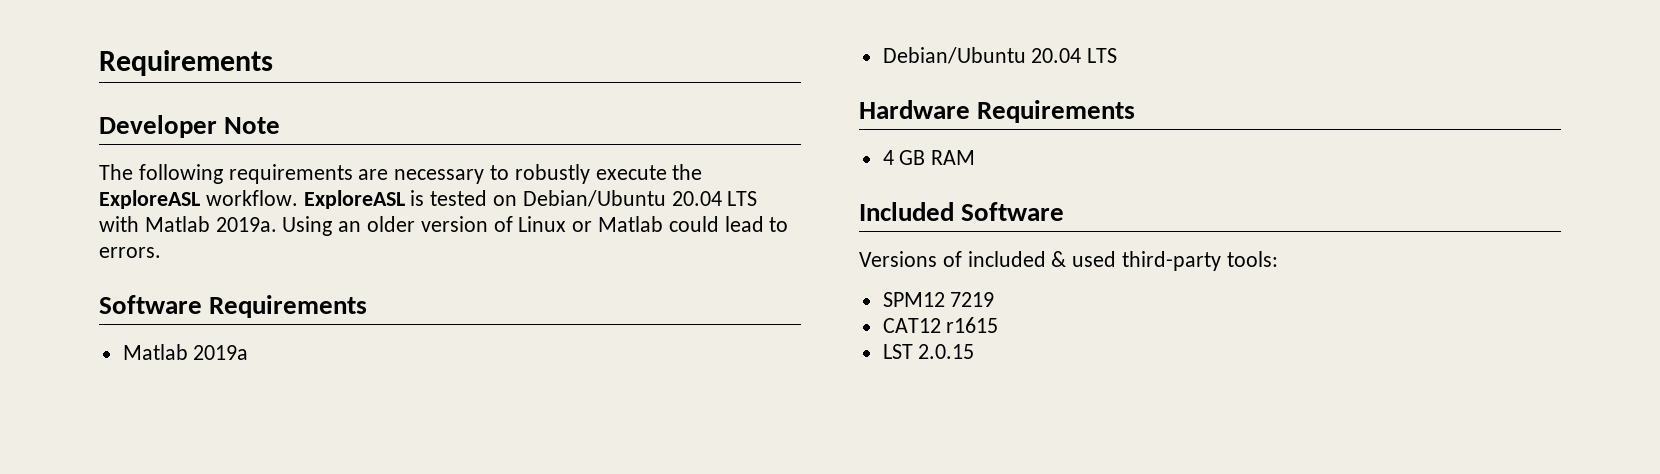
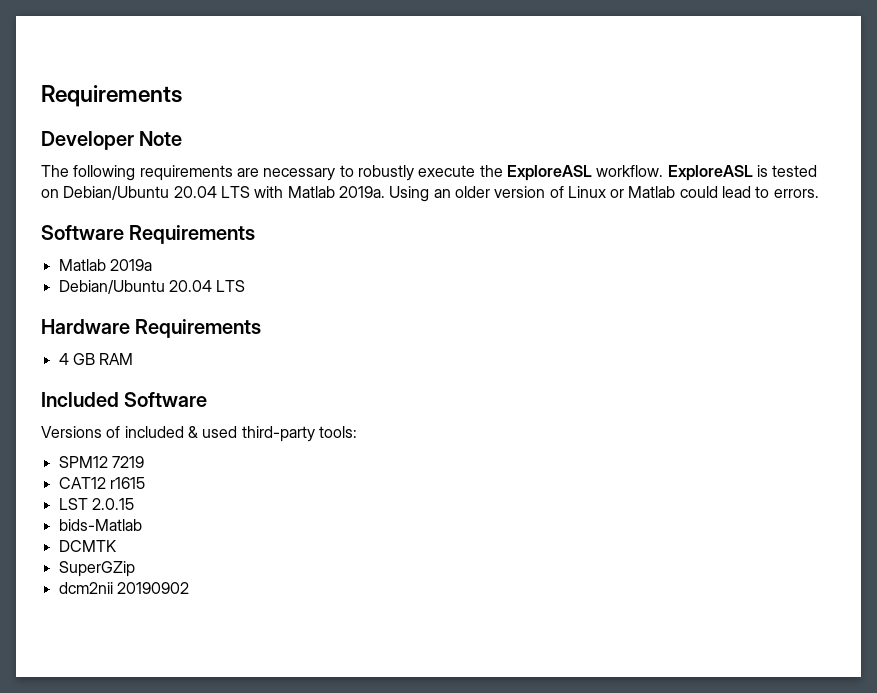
(975, 351) none -> [58,519,142,531] [58,540,116,552] [58,561,135,577] [58,582,189,594] // bids-Matlab // DCMTK // SuperGZip // dcm2nii 20190902

